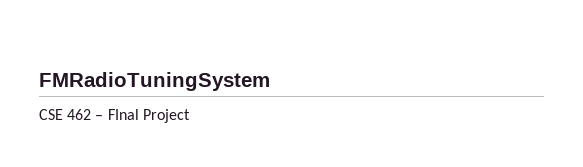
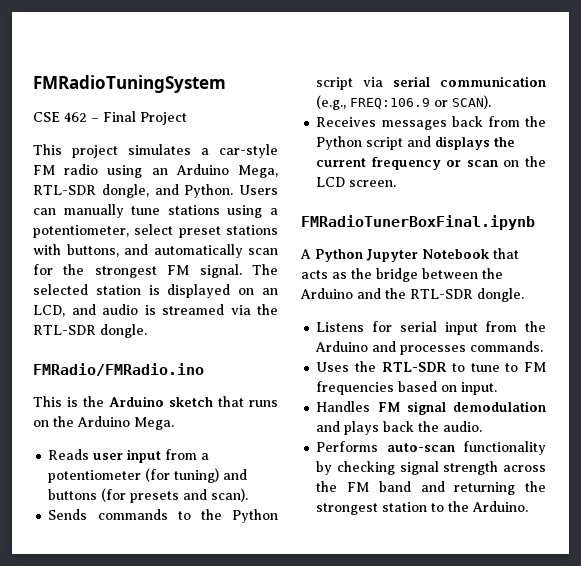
[107,109,139,120] FInal -> [103,111,136,122] Final
(190, 116) none -> [33,144,278,158] [33,164,278,178] [33,184,278,198] [33,204,278,218] [33,224,278,238] [33,244,278,258] [33,264,278,278] [33,284,278,298] [33,304,278,317] [33,324,147,338] [33,363,204,376] [33,396,278,407] [33,416,174,430] [48,449,210,463] [48,468,248,483] [48,488,249,503] [48,509,278,523] [316,76,546,90] [316,95,492,110] [316,116,546,130] [316,136,516,150] [316,156,546,170] [316,177,397,187] [301,215,535,230] [300,248,519,262] [301,268,503,282] [300,288,524,302] [316,321,546,335] [315,341,544,355] [316,361,546,372] [316,381,498,395] [316,401,546,415] [316,421,483,435] [316,441,546,455] [316,461,546,475] [316,481,546,495] [316,501,529,515] // This project simulates a car-style FM radio using an Arduino Mega, RTL-SDR dongle, and Python. Users can manually tune stations using a potentiometer, select preset stations with buttons, and automatically scan for the strongest FM signal. The selected station is displayed on an LCD, and audio is streamed via the RTL-SDR dongle. // FMRadio/FMRadio.ino // This is the Arduino sketch that runs on the Arduino Mega. // Reads user input from a potentiometer (for tuning) and buttons (for presets and scan). // Sends commands to the Python script via serial communication (e.g., FREQ:106.9 or SCAN). // Receives messages back from the Python script and displays the current frequency or scan on the LCD screen. // FMRadioTunerBoxFinal.ipynb // A Python Jupyter Notebook that acts as the bridge between the Arduino and the RTL-SDR dongle. // Listens for serial input from the Arduino and processes commands. // Uses the RTL-SDR to tune to FM frequencies based on input. // Handles FM signal demodulation and plays back the audio. // Performs auto-scan functionality by checking signal strength across the FM band and returning the strongest station to the Arduino.

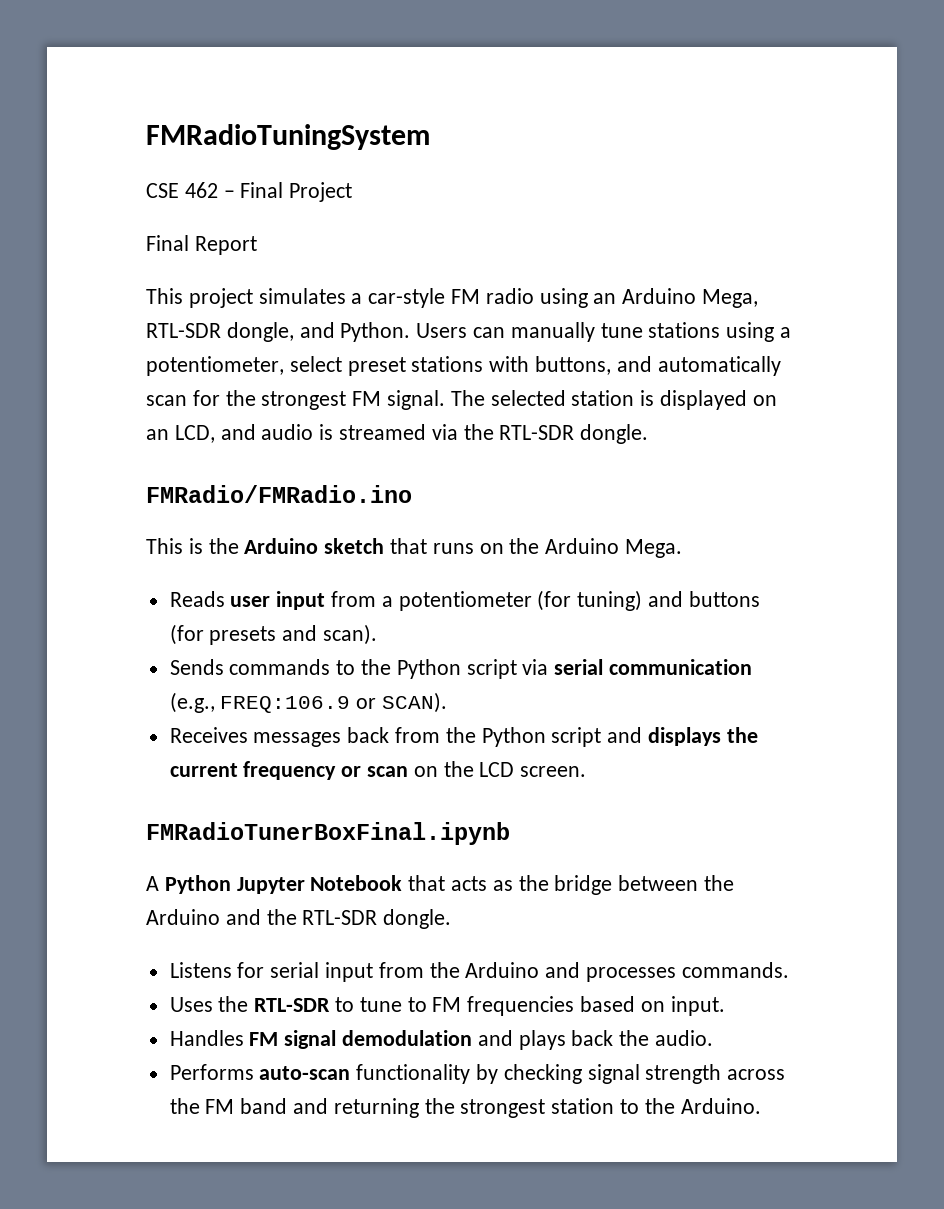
(187, 118) none -> [146,235,257,255] // Final Report

